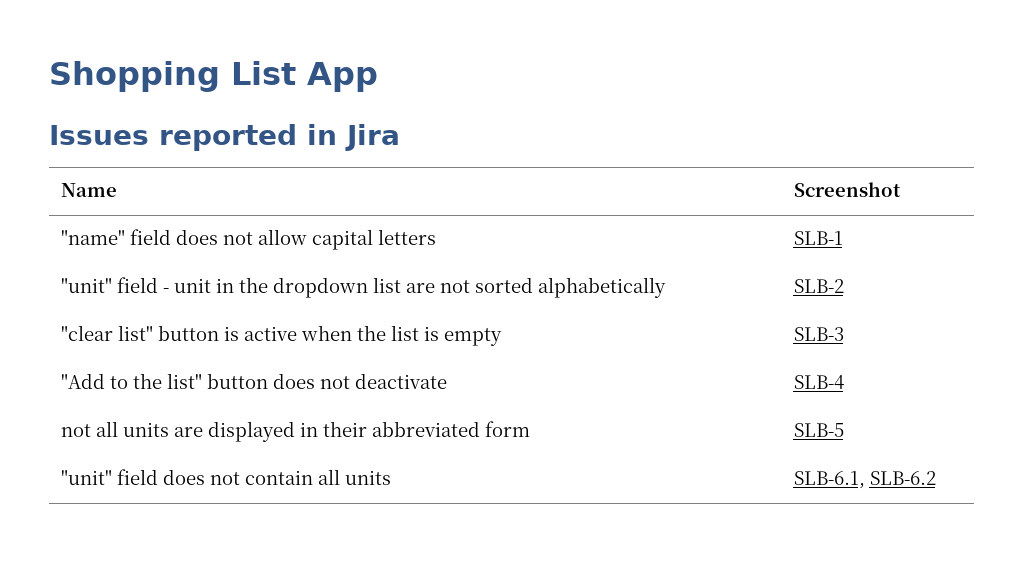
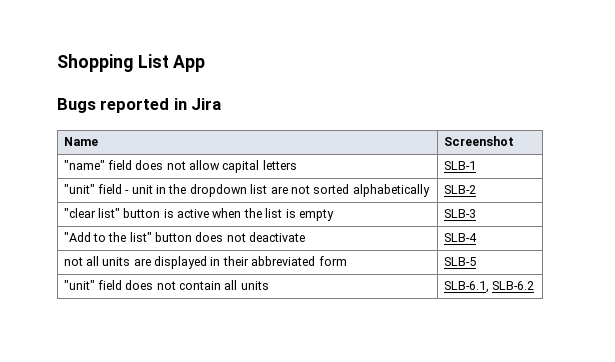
[49,125,149,145] Issues -> [57,98,96,113] Bugs

